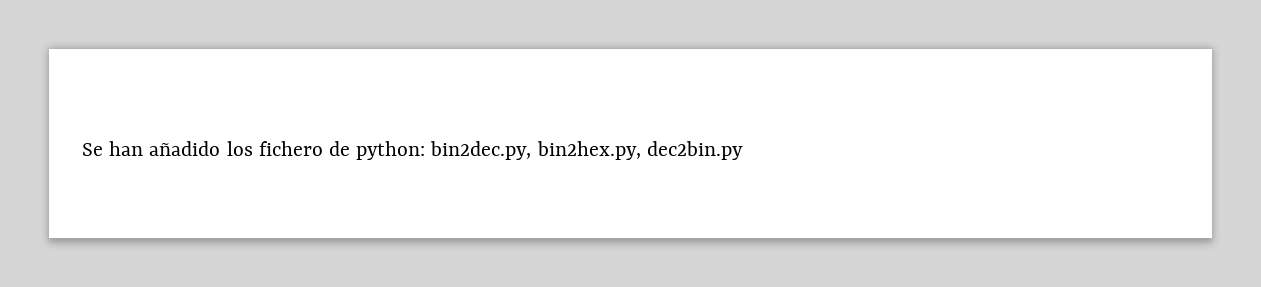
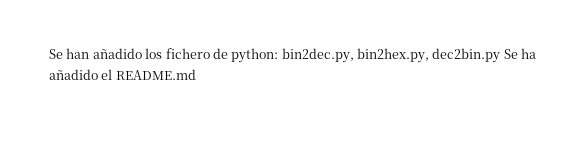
(743, 150) none -> [503,48,537,59] [49,69,196,80] Se ha añadido el README.md

